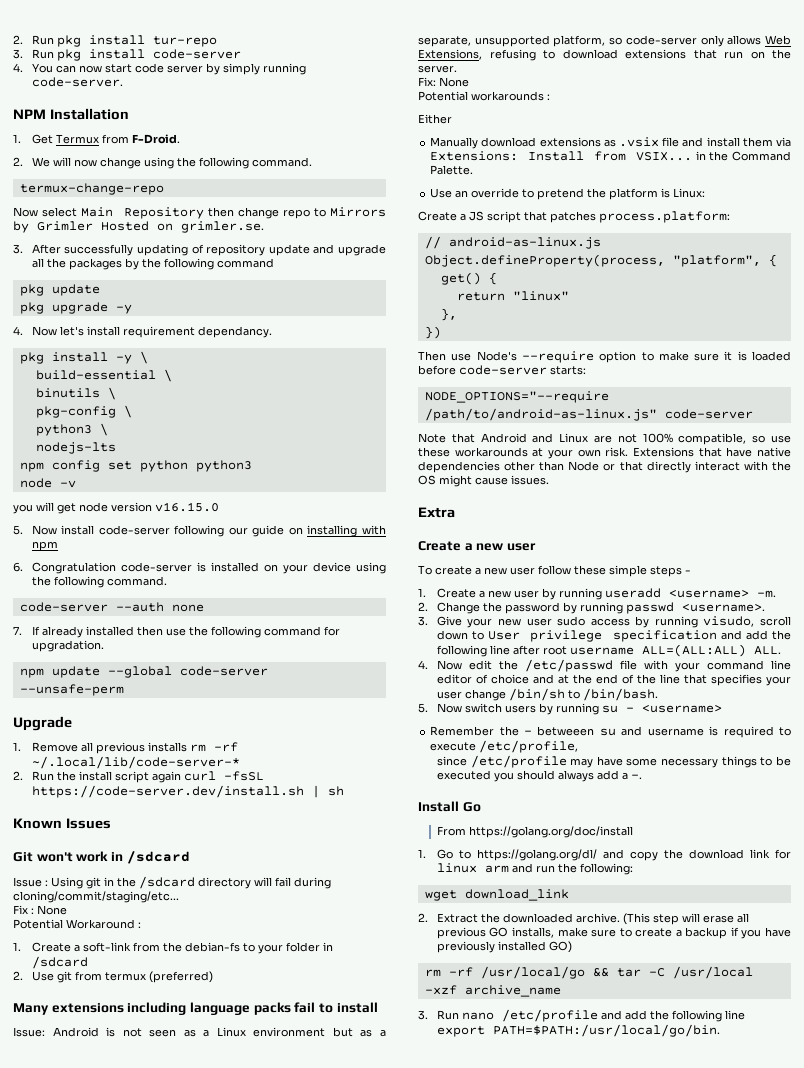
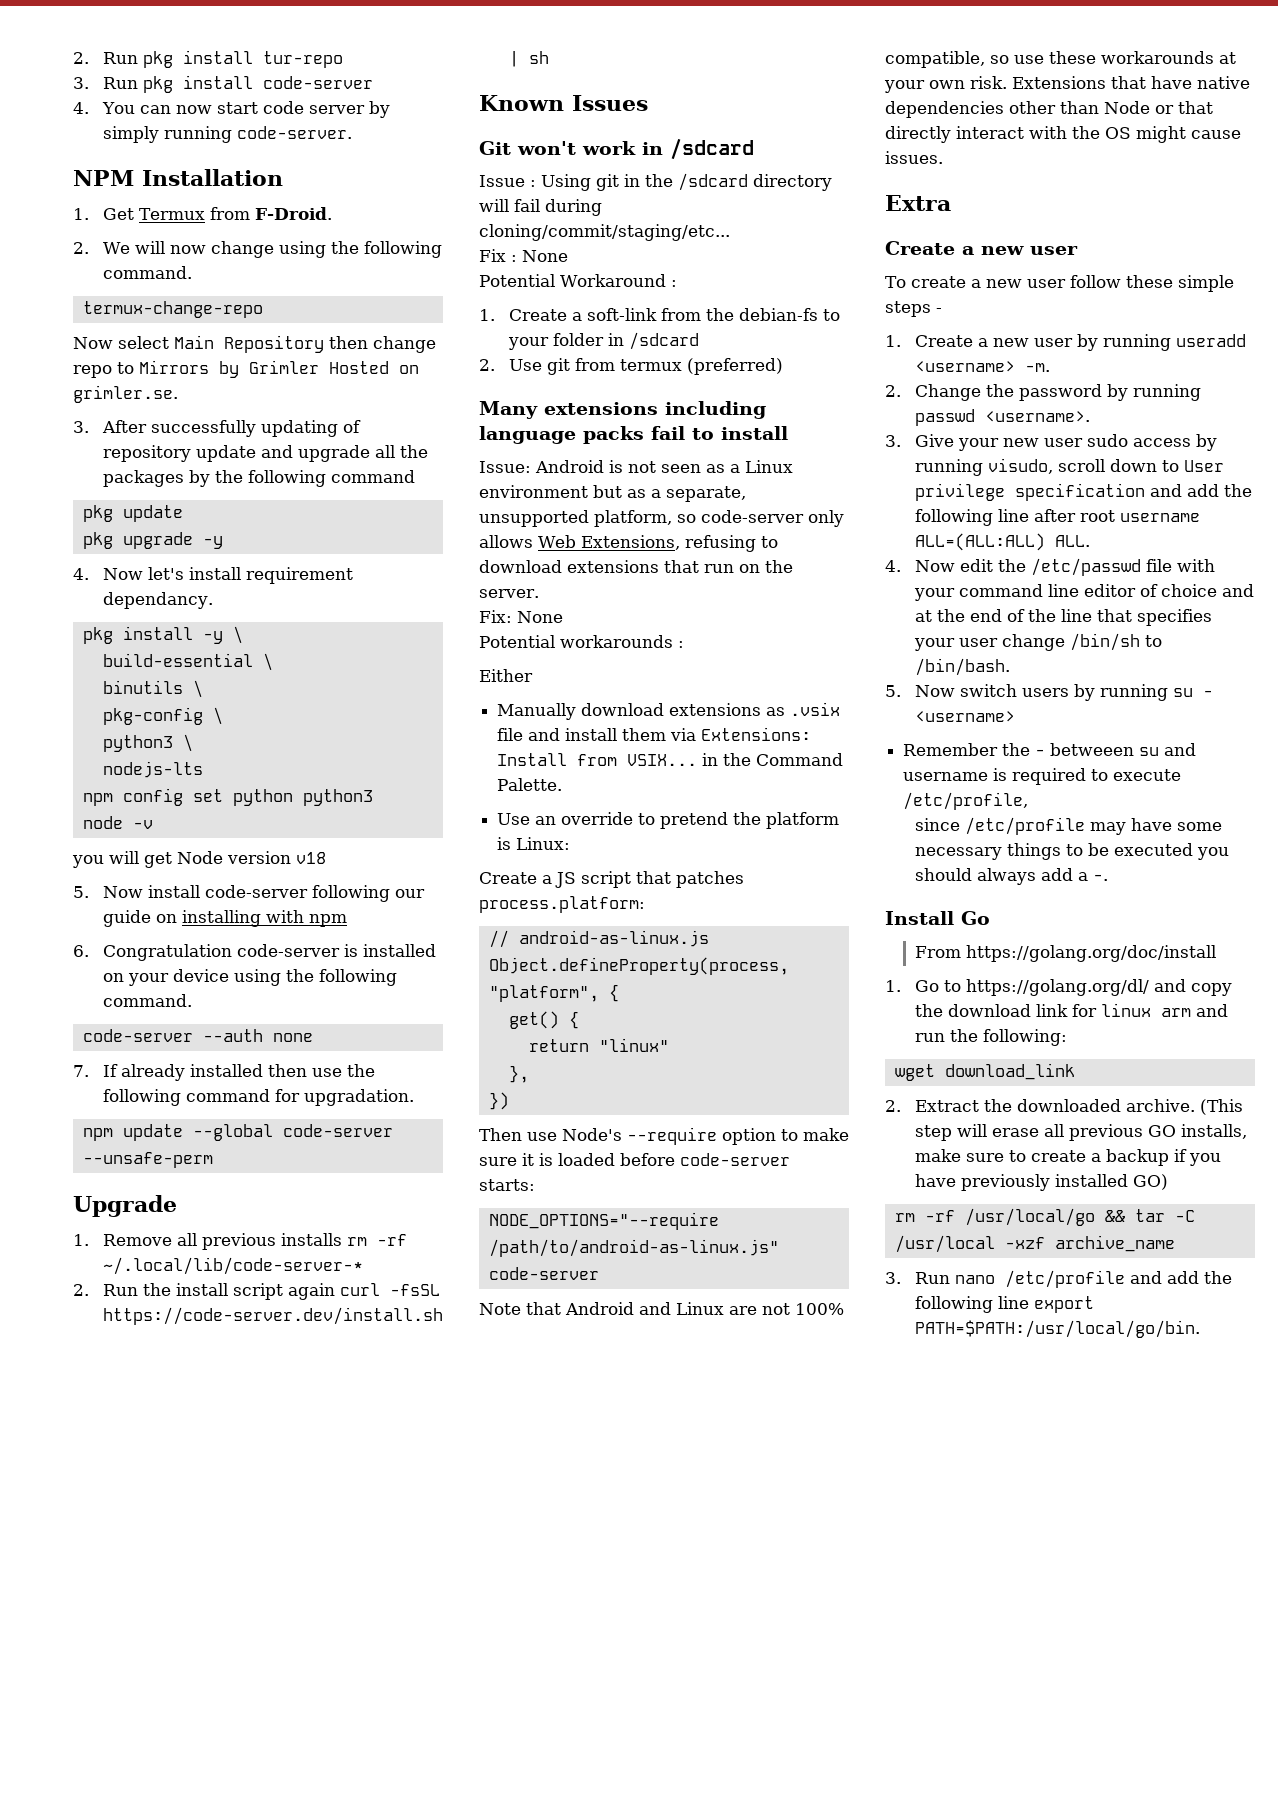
[79,502,219,512] node version v16.15.0 -> [177,851,326,864] Node version v18

